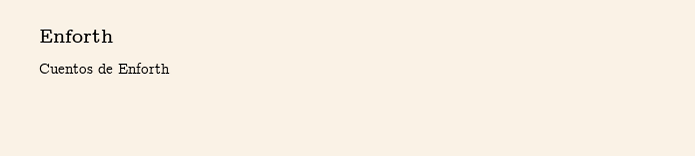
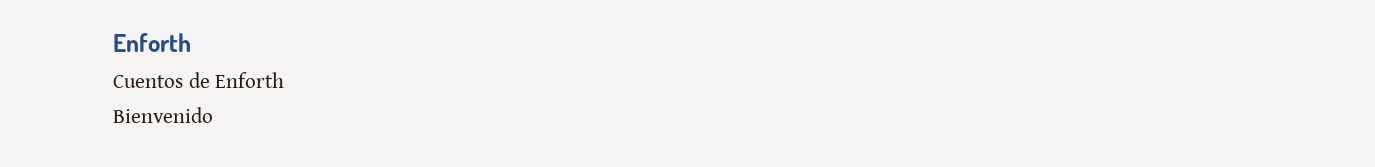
(171, 68) none -> [113,107,213,123] // Bienvenido

